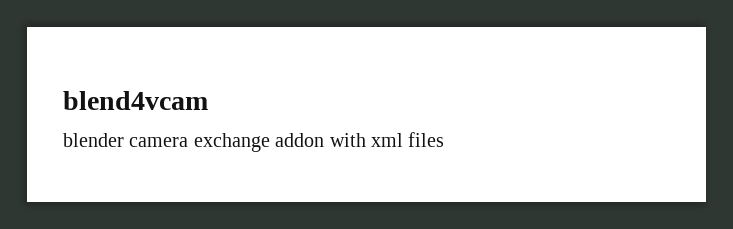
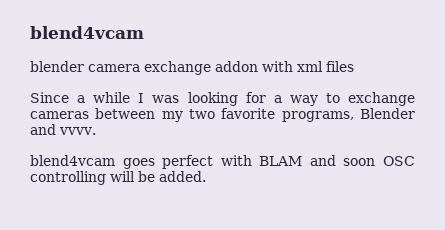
(445, 139) none -> [30,92,415,106] [30,108,415,122] [30,124,96,135] [30,155,415,169] [30,171,206,185] // Since a while I was looking for a way to exchange cameras between my two favorite programs, Blender and vvvv. // blend4vcam goes perfect with BLAM and soon OSC controlling will be added.

